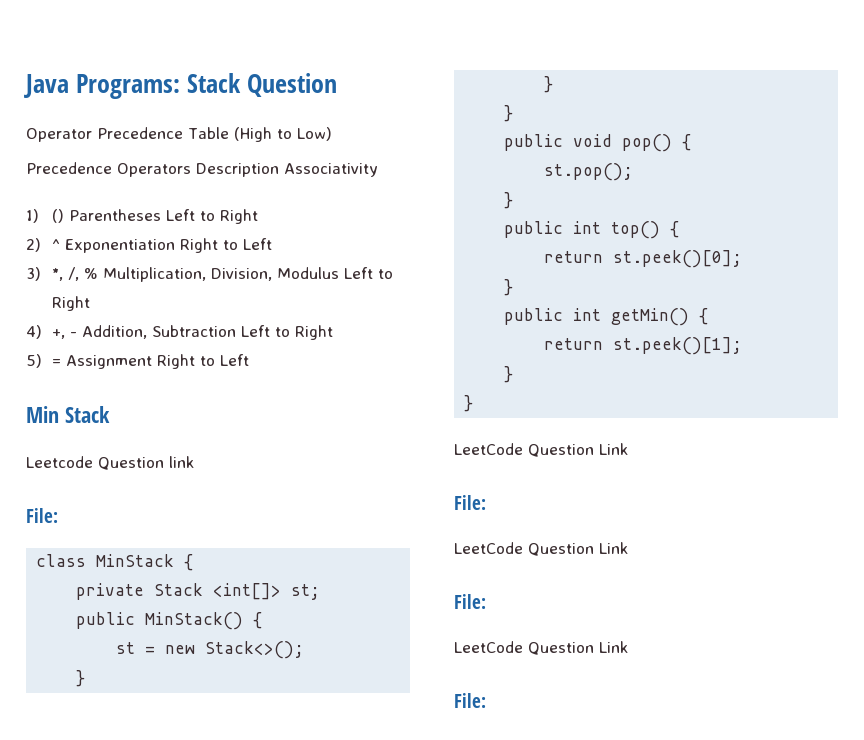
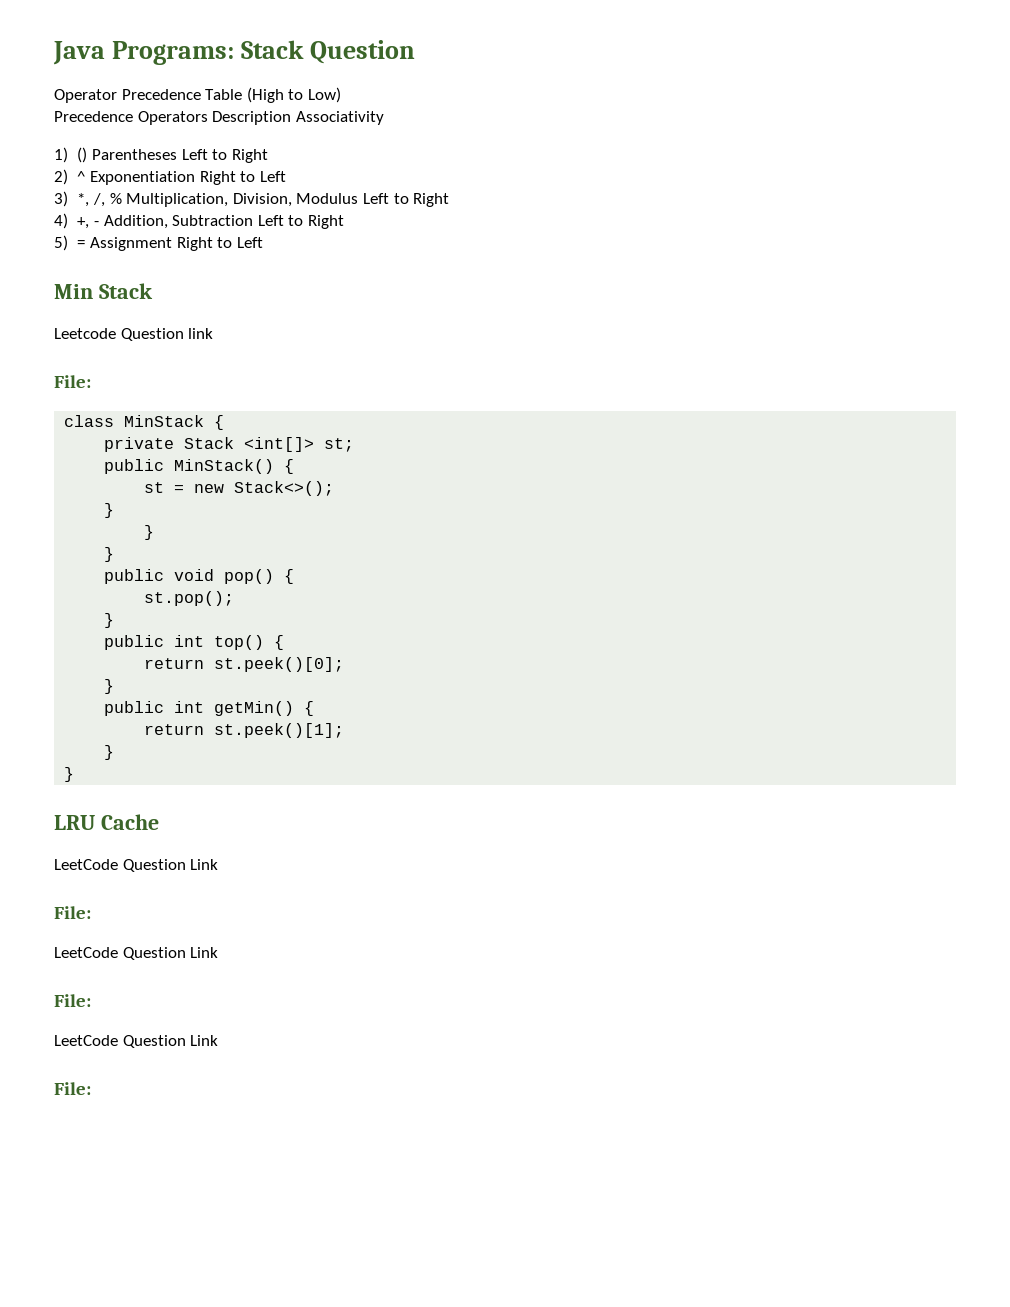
(474, 403) none -> [54,814,159,830] // LRU Cache

